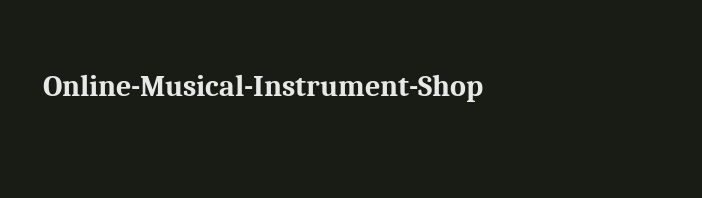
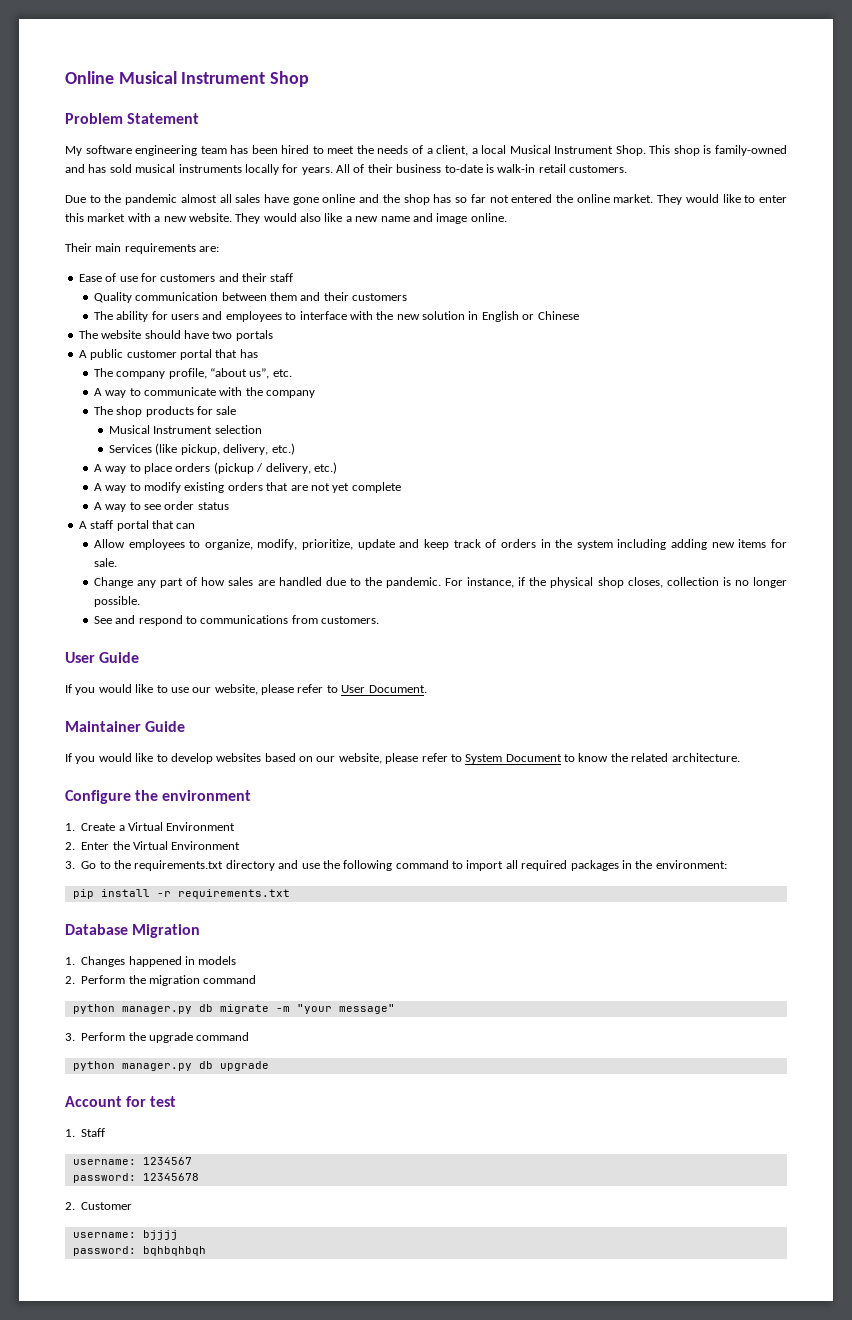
[43,74,483,102] Online-Musical-Instrument-Shop -> [65,71,310,87] [65,113,200,124] [65,145,787,156] [65,164,627,175] [65,194,788,205] [65,213,507,224] [65,243,220,254] [78,273,294,282] [93,292,408,303] [93,311,579,322] [78,330,273,341] [78,349,258,360] [93,368,292,379] [93,387,316,398] [93,406,237,417] [109,425,262,434] [109,443,295,455] [93,462,337,474] [93,482,401,493] [93,501,229,512] [78,520,196,531] [93,539,788,550] [93,558,117,567] [93,577,787,588] [93,596,140,607] [93,615,380,626] [65,652,140,663] [65,684,427,695] [65,721,186,732] [65,753,740,764] [65,790,252,804] [65,822,236,831] [65,841,241,850] [65,860,727,871] [72,889,290,899] [65,924,201,938] [65,956,237,967] [65,975,257,986] [72,1004,395,1014] [65,1032,250,1043] [72,1061,269,1071] [65,1096,177,1107] [65,1128,106,1137] [72,1157,192,1165] [72,1173,199,1183] [65,1202,133,1210] [72,1230,178,1240] [72,1246,206,1256] Online Musical Instrument Shop // Problem Statement // My software engineering team has been hired to meet the needs of a client, a local Musical Instrument Shop. This shop is family-owned and has sold musical instruments locally for years. All of their business to-date is walk-in retail customers. // Due to the pandemic almost all sales have gone online and the shop has so far not entered the online market. They would like to enter this market with a new website. They would also like a new name and image online. // Their main requirements are: // Ease of use for customers and their staff // Quality communication between them and their customers // The ability for users and employees to interface with the new solution in English or Chinese // The website should have two portals // A public customer portal that has // The company profile, “about us”, etc. // A way to communicate with the company // The shop products for sale // Musical Instrument selection // Services (like pickup, delivery, etc.) // A way to place orders (pickup / delivery, etc.) // A way to modify existing orders that are not yet complete // A way to see order status // A staff portal that can // Allow employees to organize, modify, prioritize, update and keep track of orders in the system including adding new items for sale. // Change any part of how sales are handled due to the pandemic. For instance, if the physical shop closes, collection is no longer possible. // See and respond to communications from customers. // User Guide // If you would like to use our website, please refer to User Document. // Maintainer Guide // If you would like to develop websites based on our website, please refer to System Document to know the related architecture. // Configure the environment // 1. Create a Virtual Environment // 2. Enter the Virtual Environment // 3. Go to the requirements.txt directory and use the following command to import all required packages in the environment: // pip install -r requirements.txt // Database Migration // 1. Changes happened in models // 2. Perform the migration command // python manager.py db migrate -m "your message" // 3. Perform the upgrade command // python manager.py db upgrade // Account for test // 1. Staff // username: 1234567 // password: 12345678 // 2. Customer // username: bjjjj // password: bqhbqhbqh

